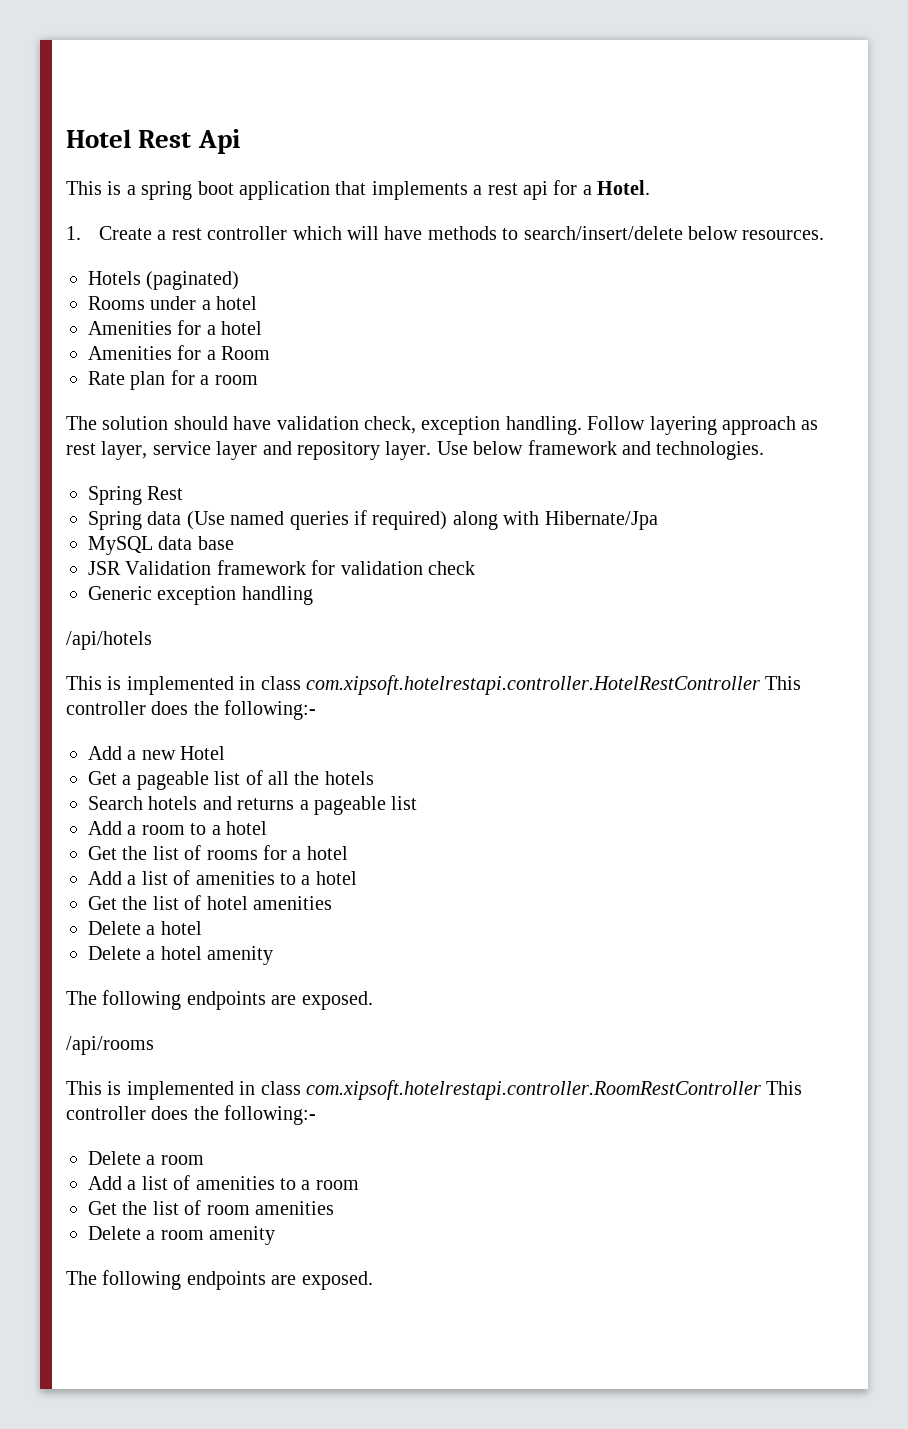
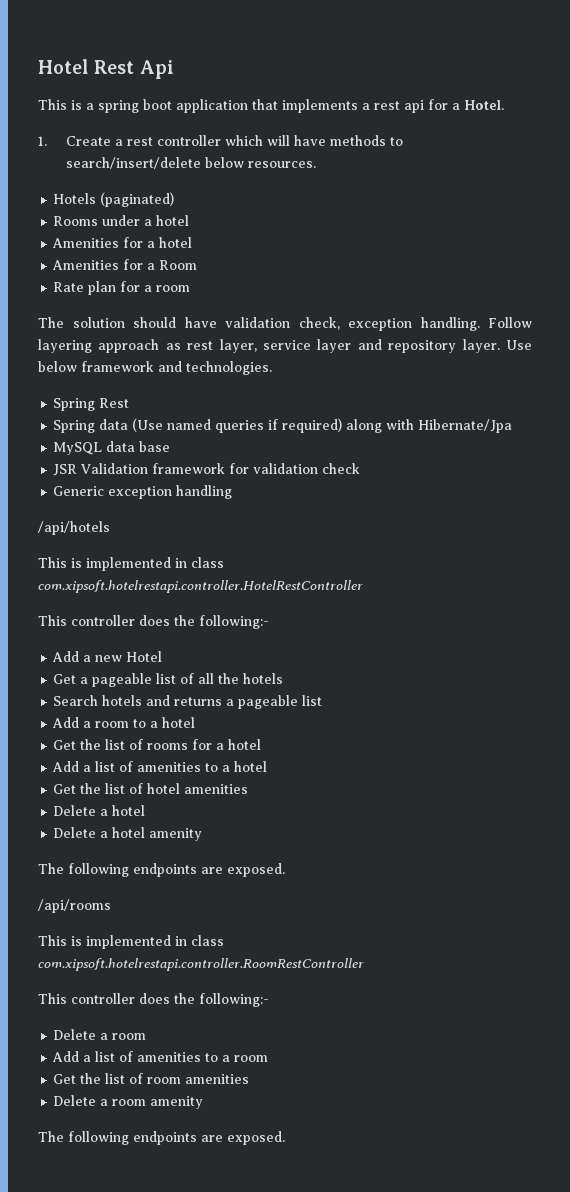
(760, 685) none -> (363, 586) //
(761, 1090) none -> (364, 964) //

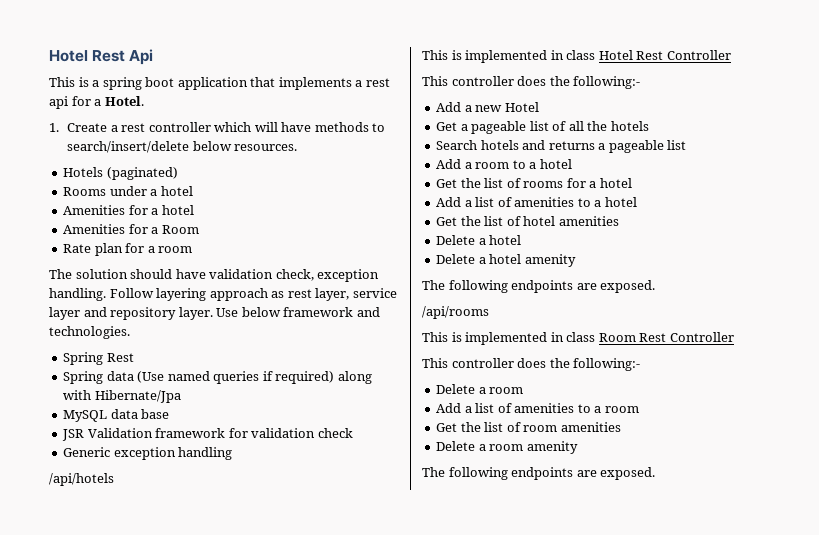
[38,580,363,593] com.xipsoft.hotelrestapi.controller.HotelRestController -> [598,50,731,60] Hotel Rest Controller
[38,958,364,971] com.xipsoft.hotelrestapi.controller.RoomRestController -> [598,332,734,342] Room Rest Controller

